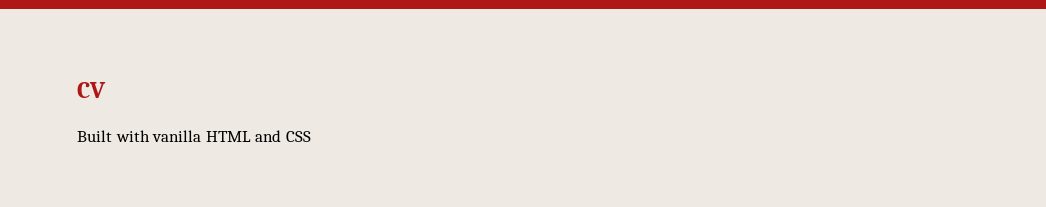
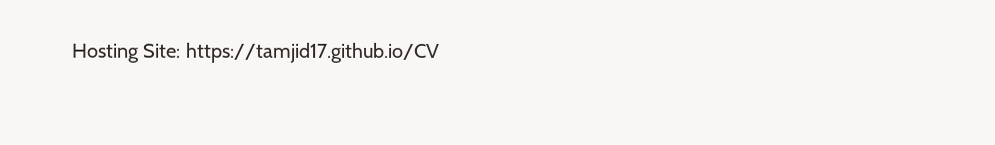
[77,82,106,98] [77,130,311,142] CV // Built with vanilla HTML and CSS -> [72,42,440,63] Hosting Site: https://tamjid17.github.io/CV

